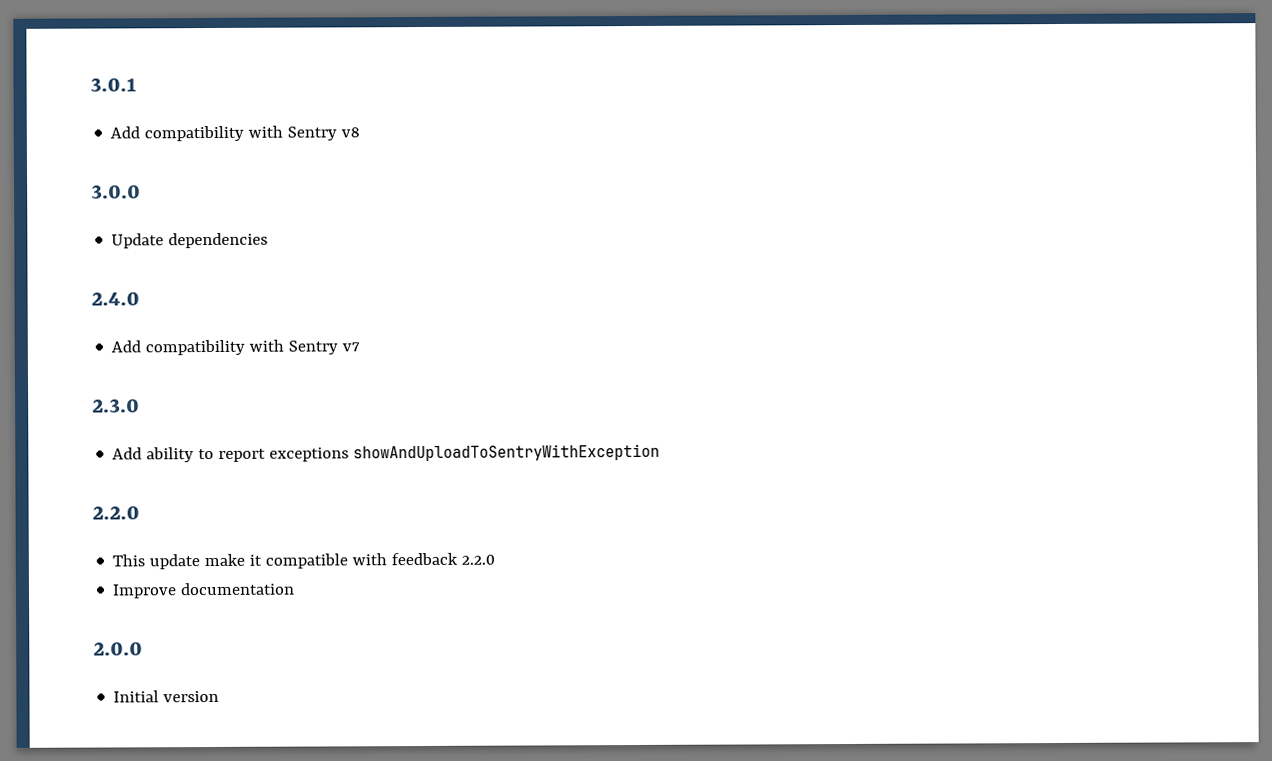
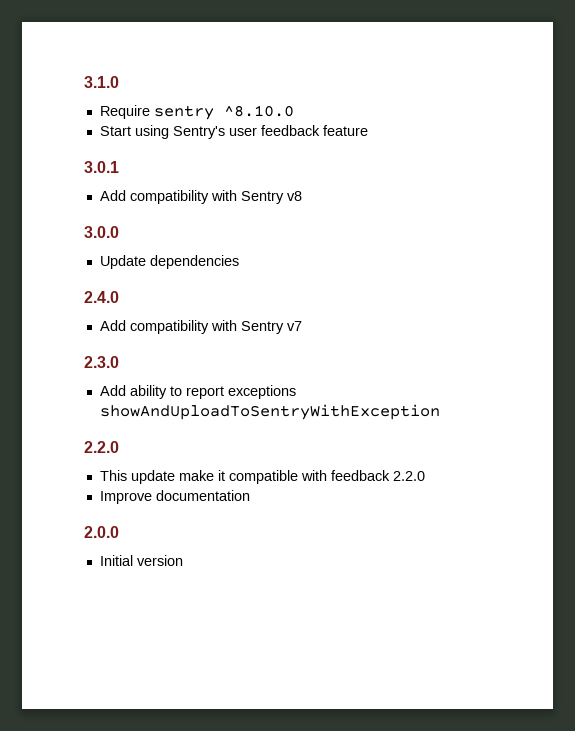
(90, 84) none -> [84,76,119,88] [99,105,294,120] [99,125,368,139] 3.1.0 // Require sentry ^8.10.0 // Start using Sentry's user feedback feature //

